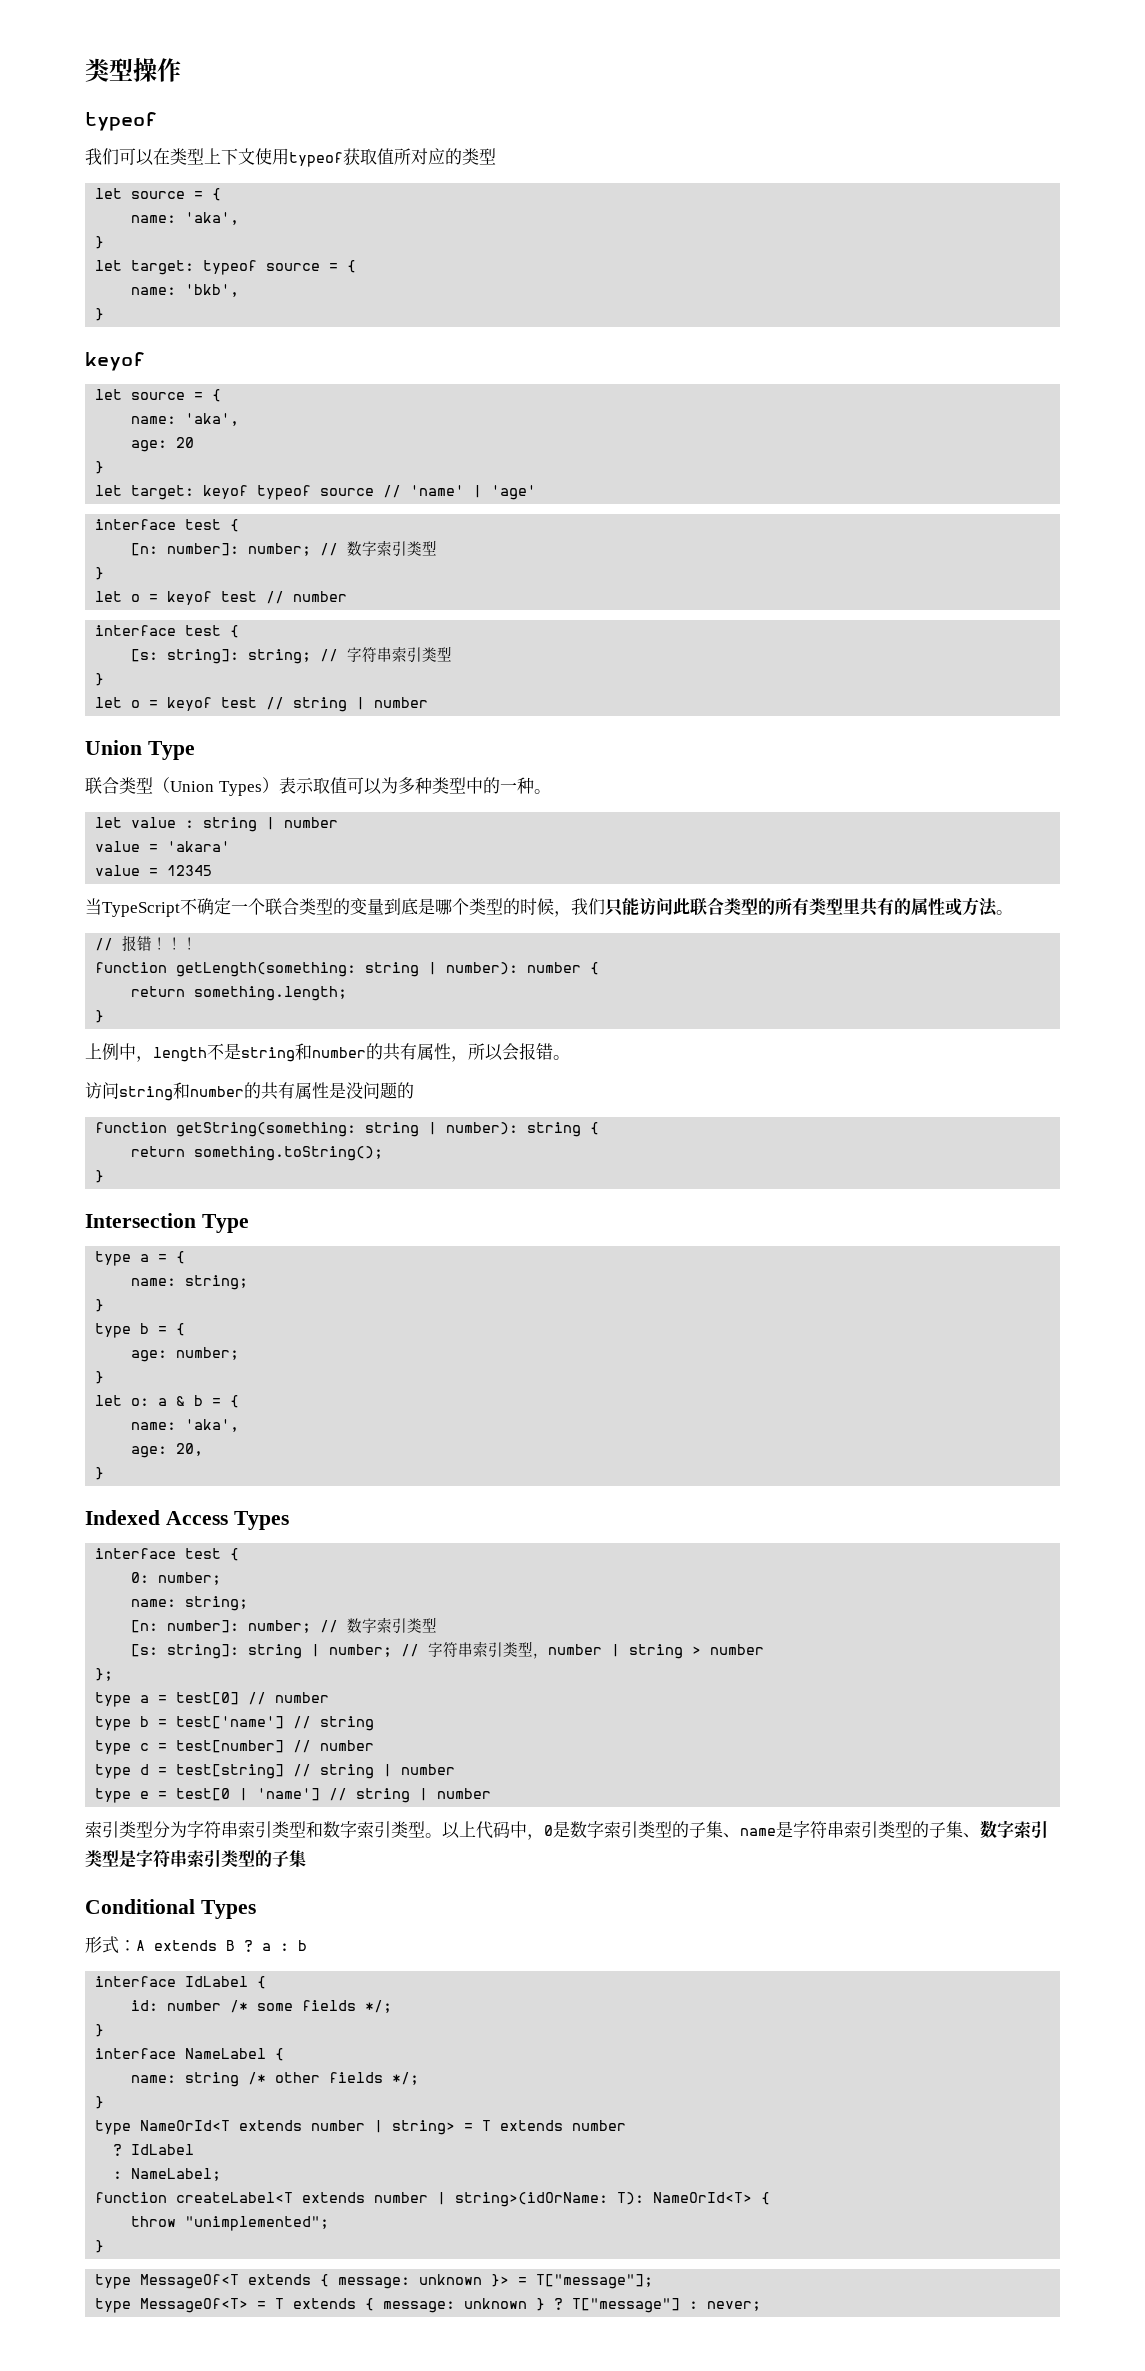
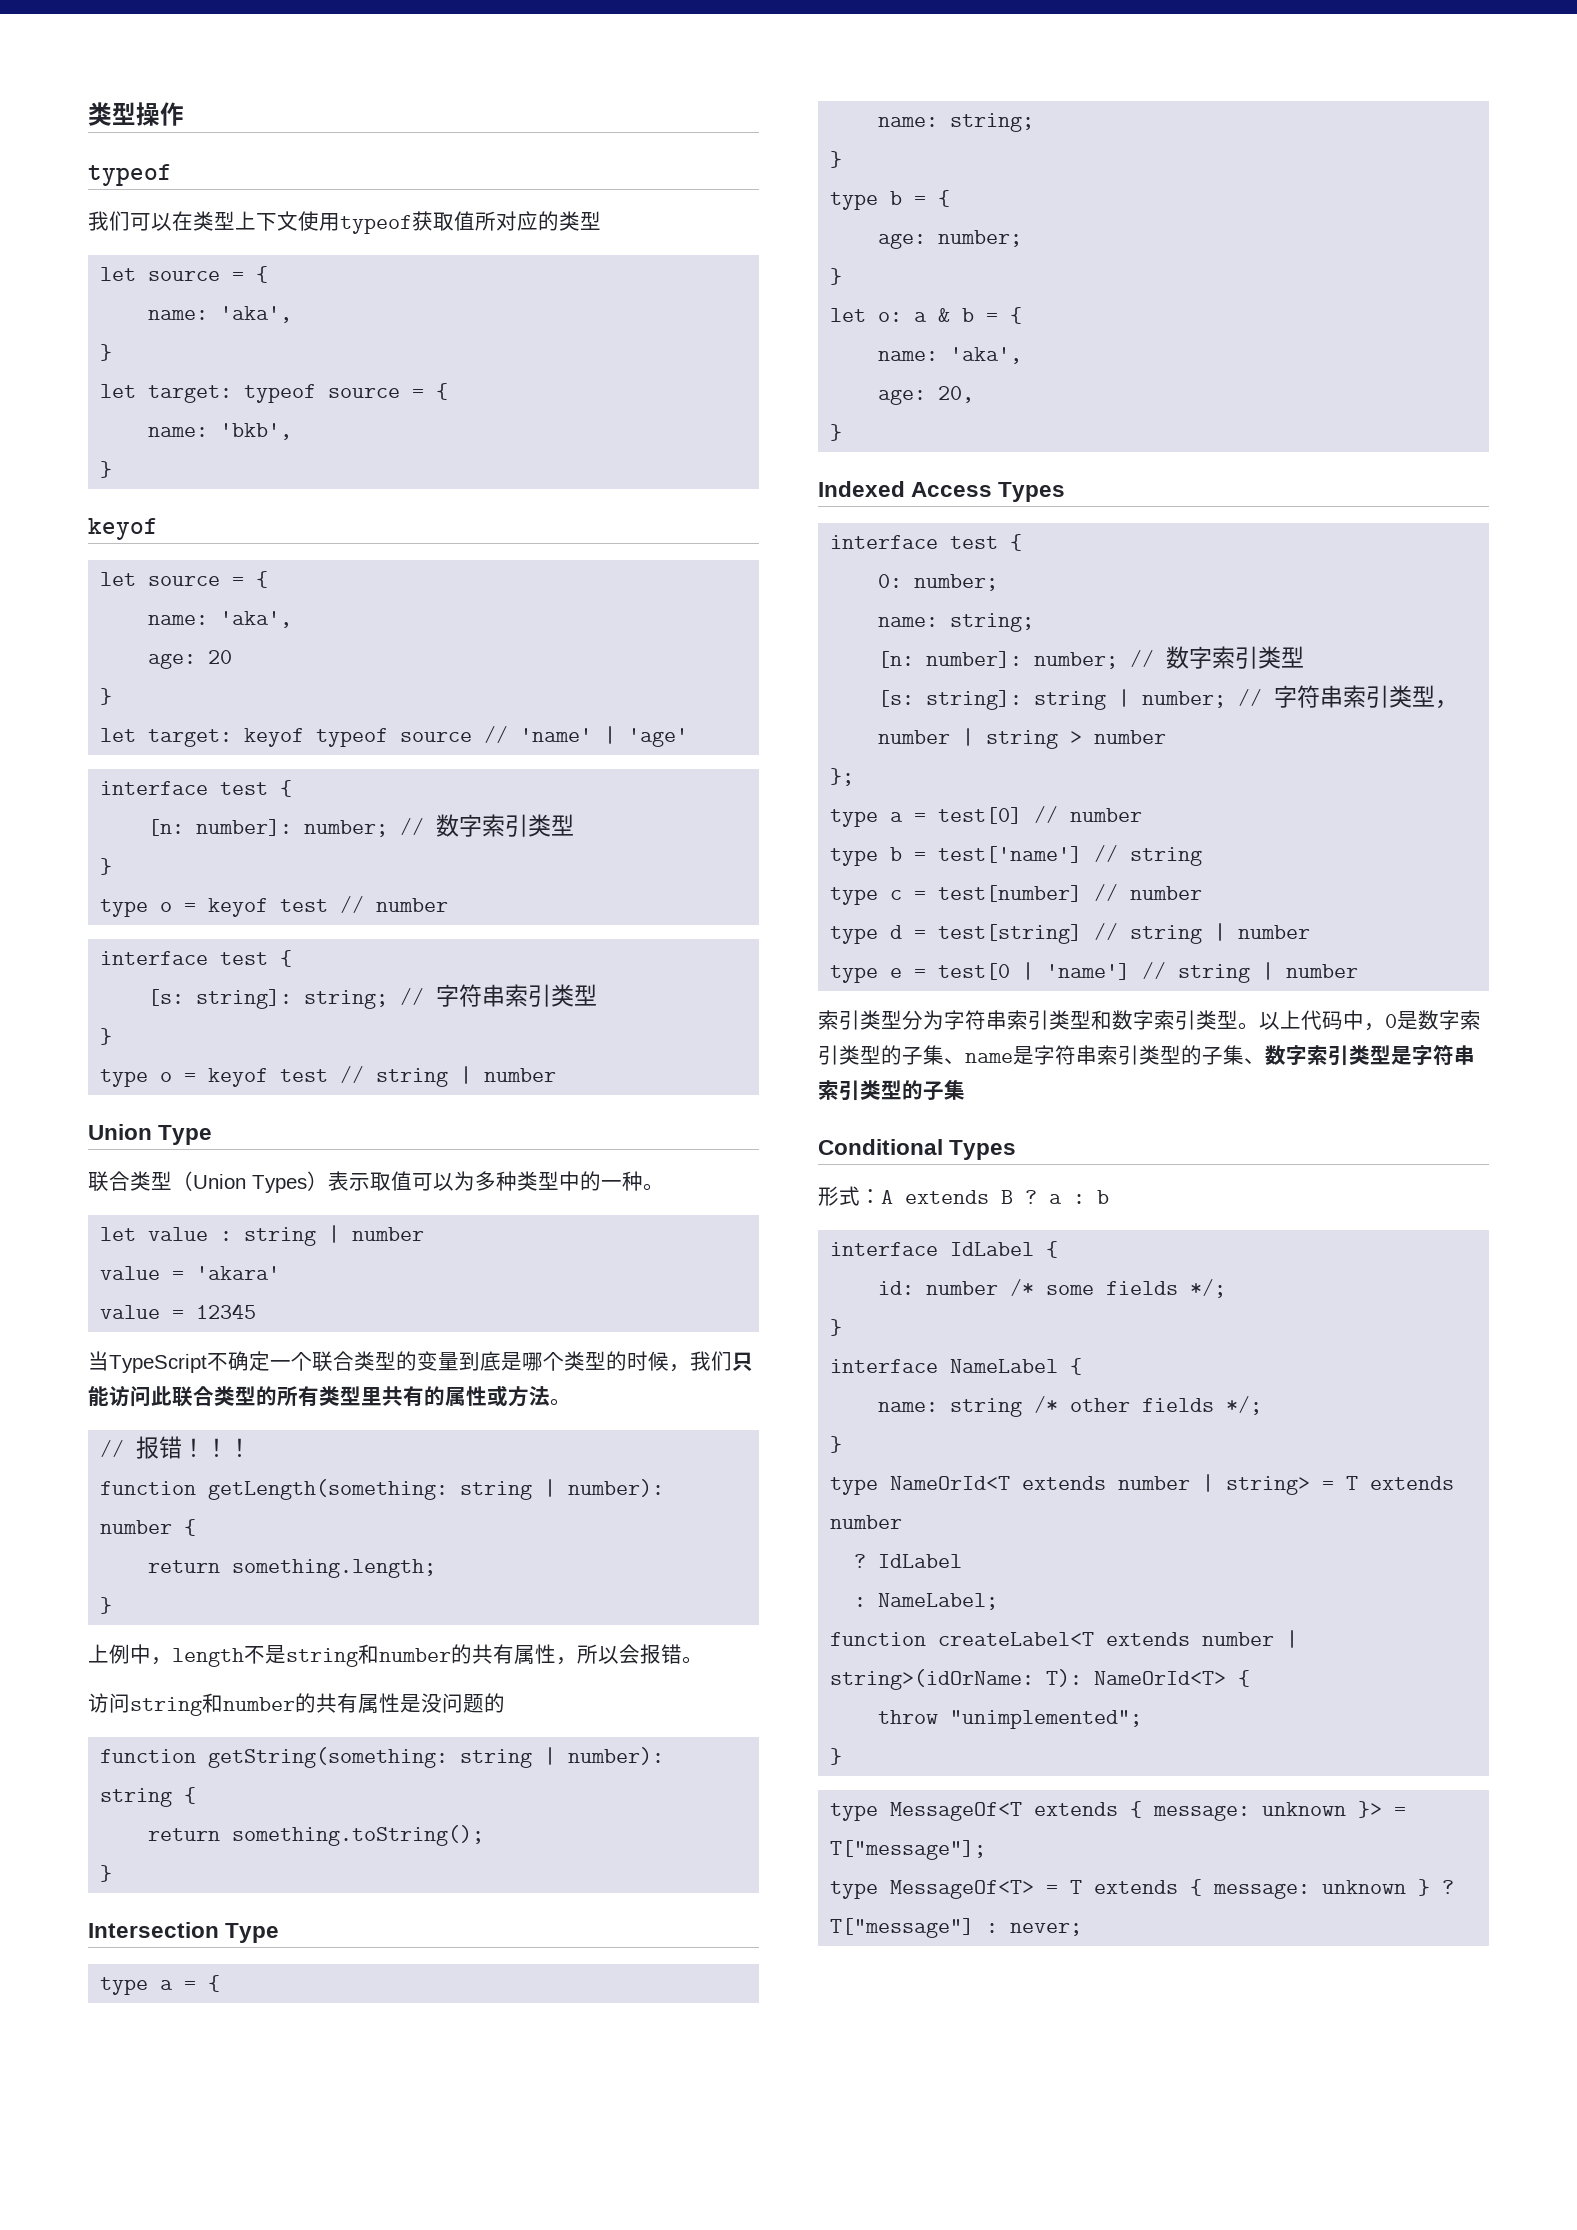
[95,591,123,602] let -> [100,899,149,917] type
[95,697,123,708] let -> [100,1069,149,1087] type

